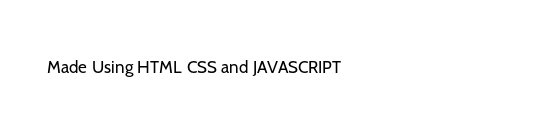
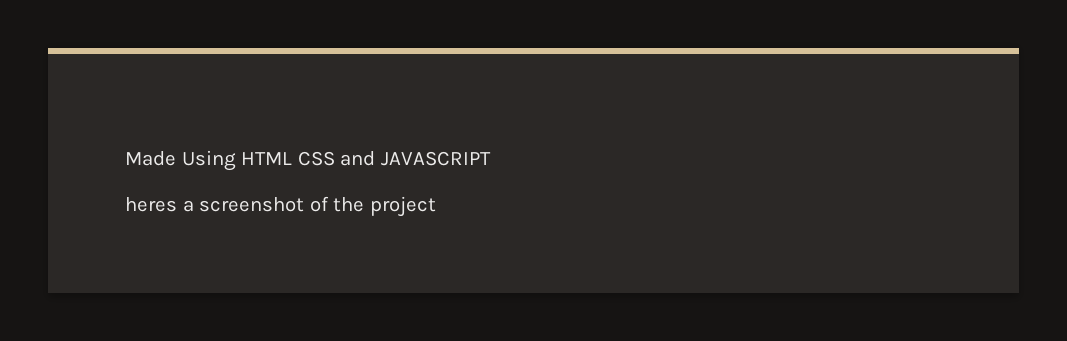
(341, 68) none -> [125,196,436,217] // heres a screenshot of the project

